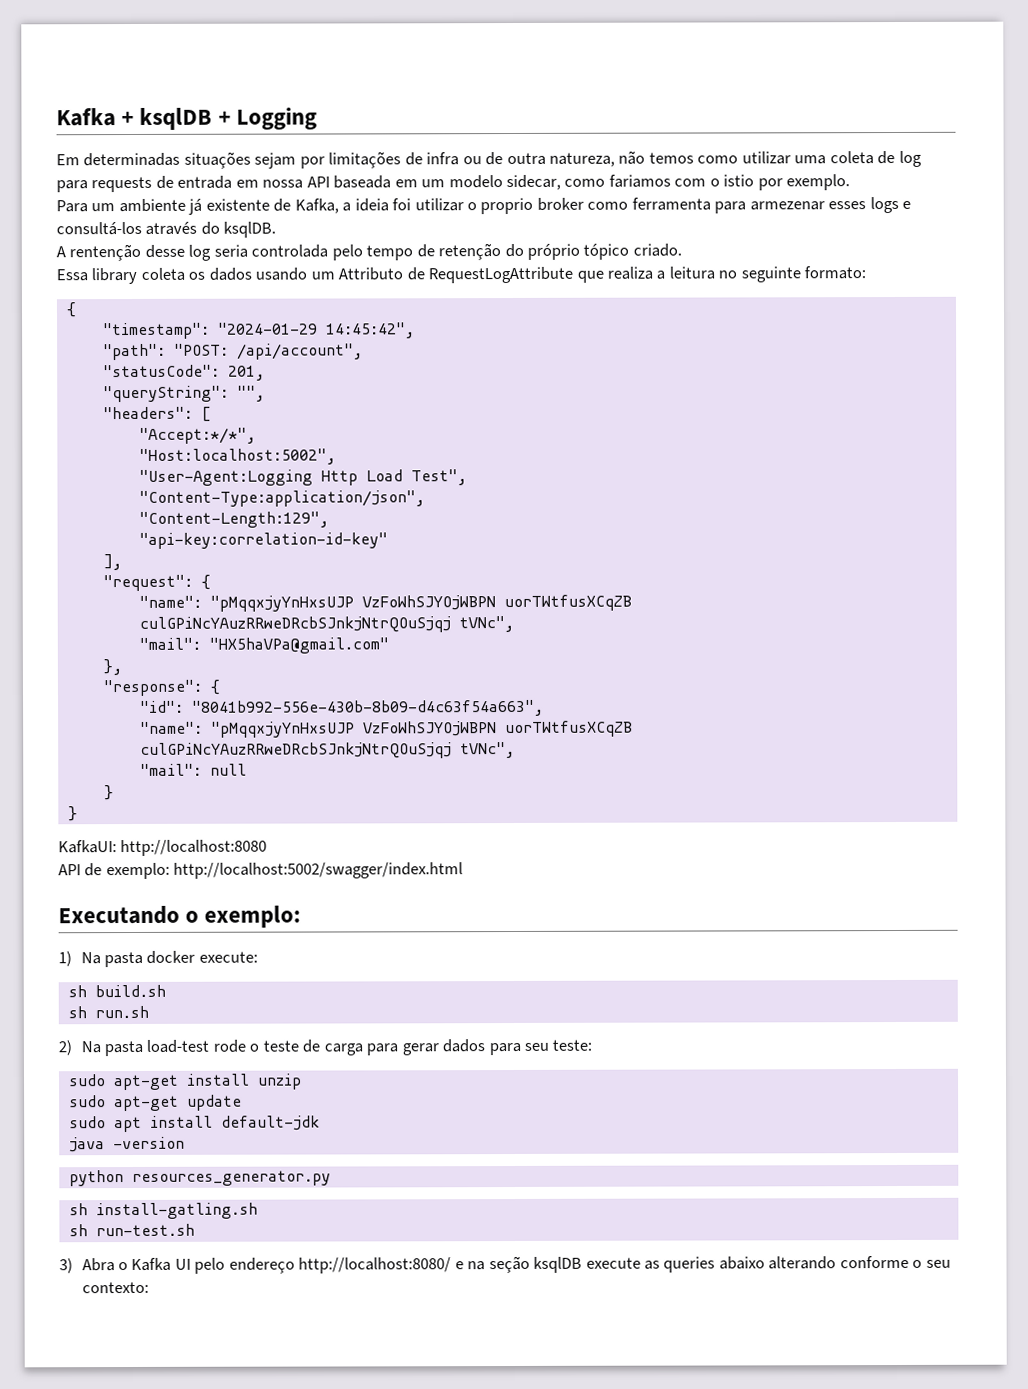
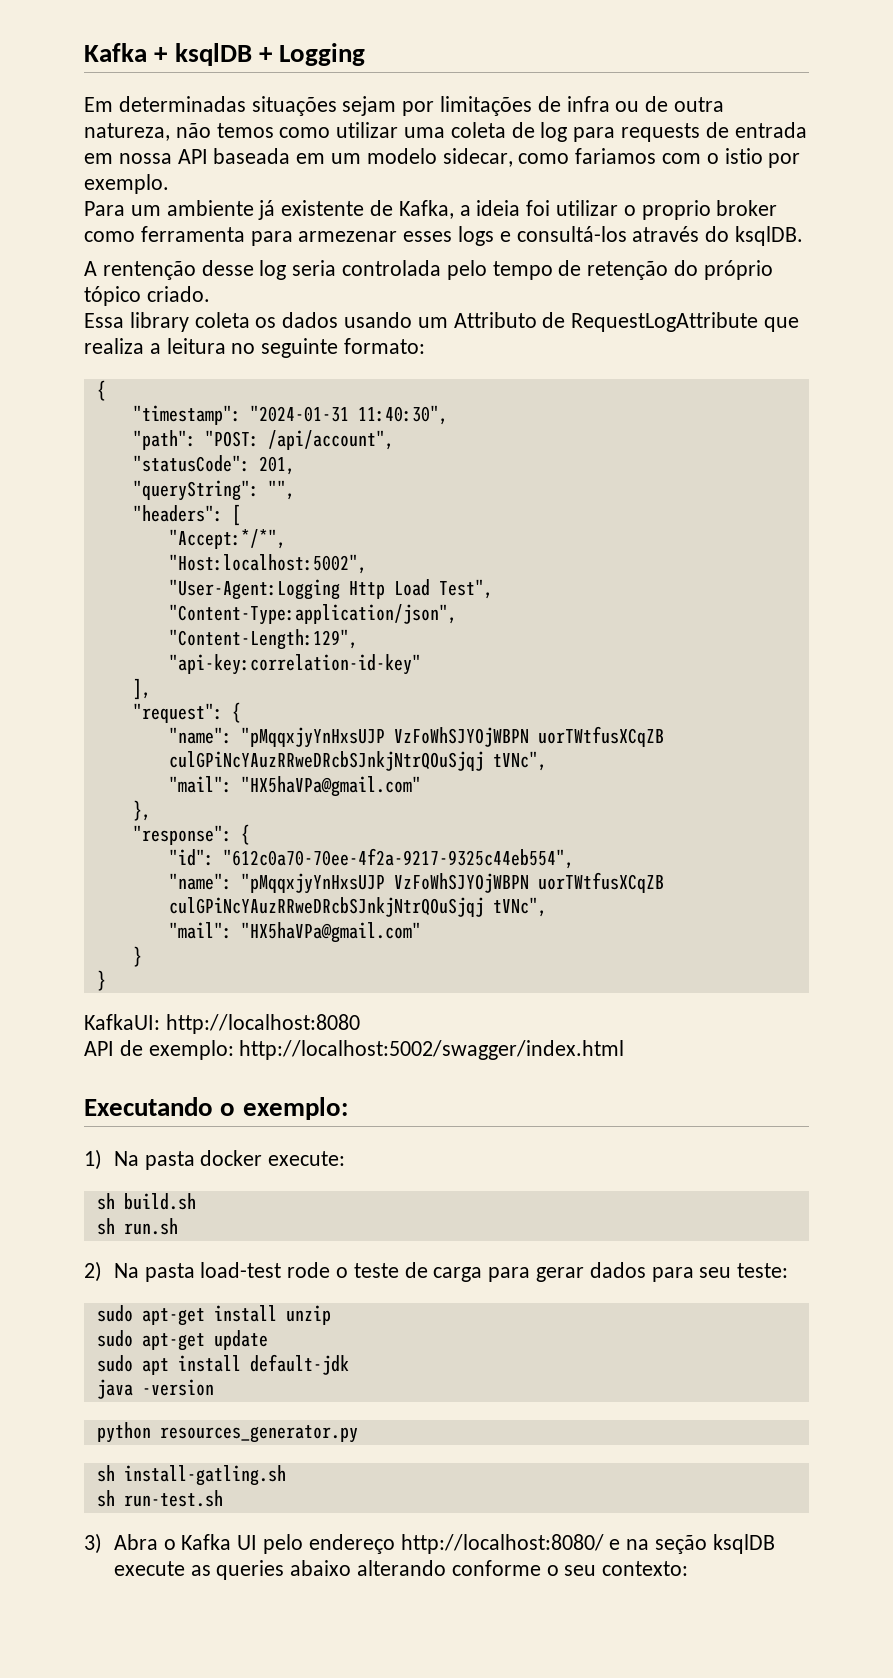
[217,322,415,339] "2024-01-29 14:45:42", -> [249,405,448,425] "2024-01-31 11:40:30",
[191,699,544,717] [139,720,633,738] [139,741,515,759] [139,763,247,776] "8041b992-556e-430b-8b09-d4c63f54a663", // "name": "pMqqxjyYnHxsUJP VzFoWhSJYOjWBPN uorTWtfusXCqZB culGPiNcYAuzRRweDRcbSJnkjNtrQOuSjqj tVNc", // "mail": null -> [222,848,574,869] [168,872,664,894] [168,897,547,917] [168,922,421,943] "612c0a70-70ee-4f2a-9217-9325c44eb554", // "name": "pMqqxjyYnHxsUJP VzFoWhSJYOjWBPN uorTWtfusXCqZB culGPiNcYAuzRRweDRcbSJnkjNtrQOuSjqj tVNc", // "mail": "HX5haVPa@gmail.com"

